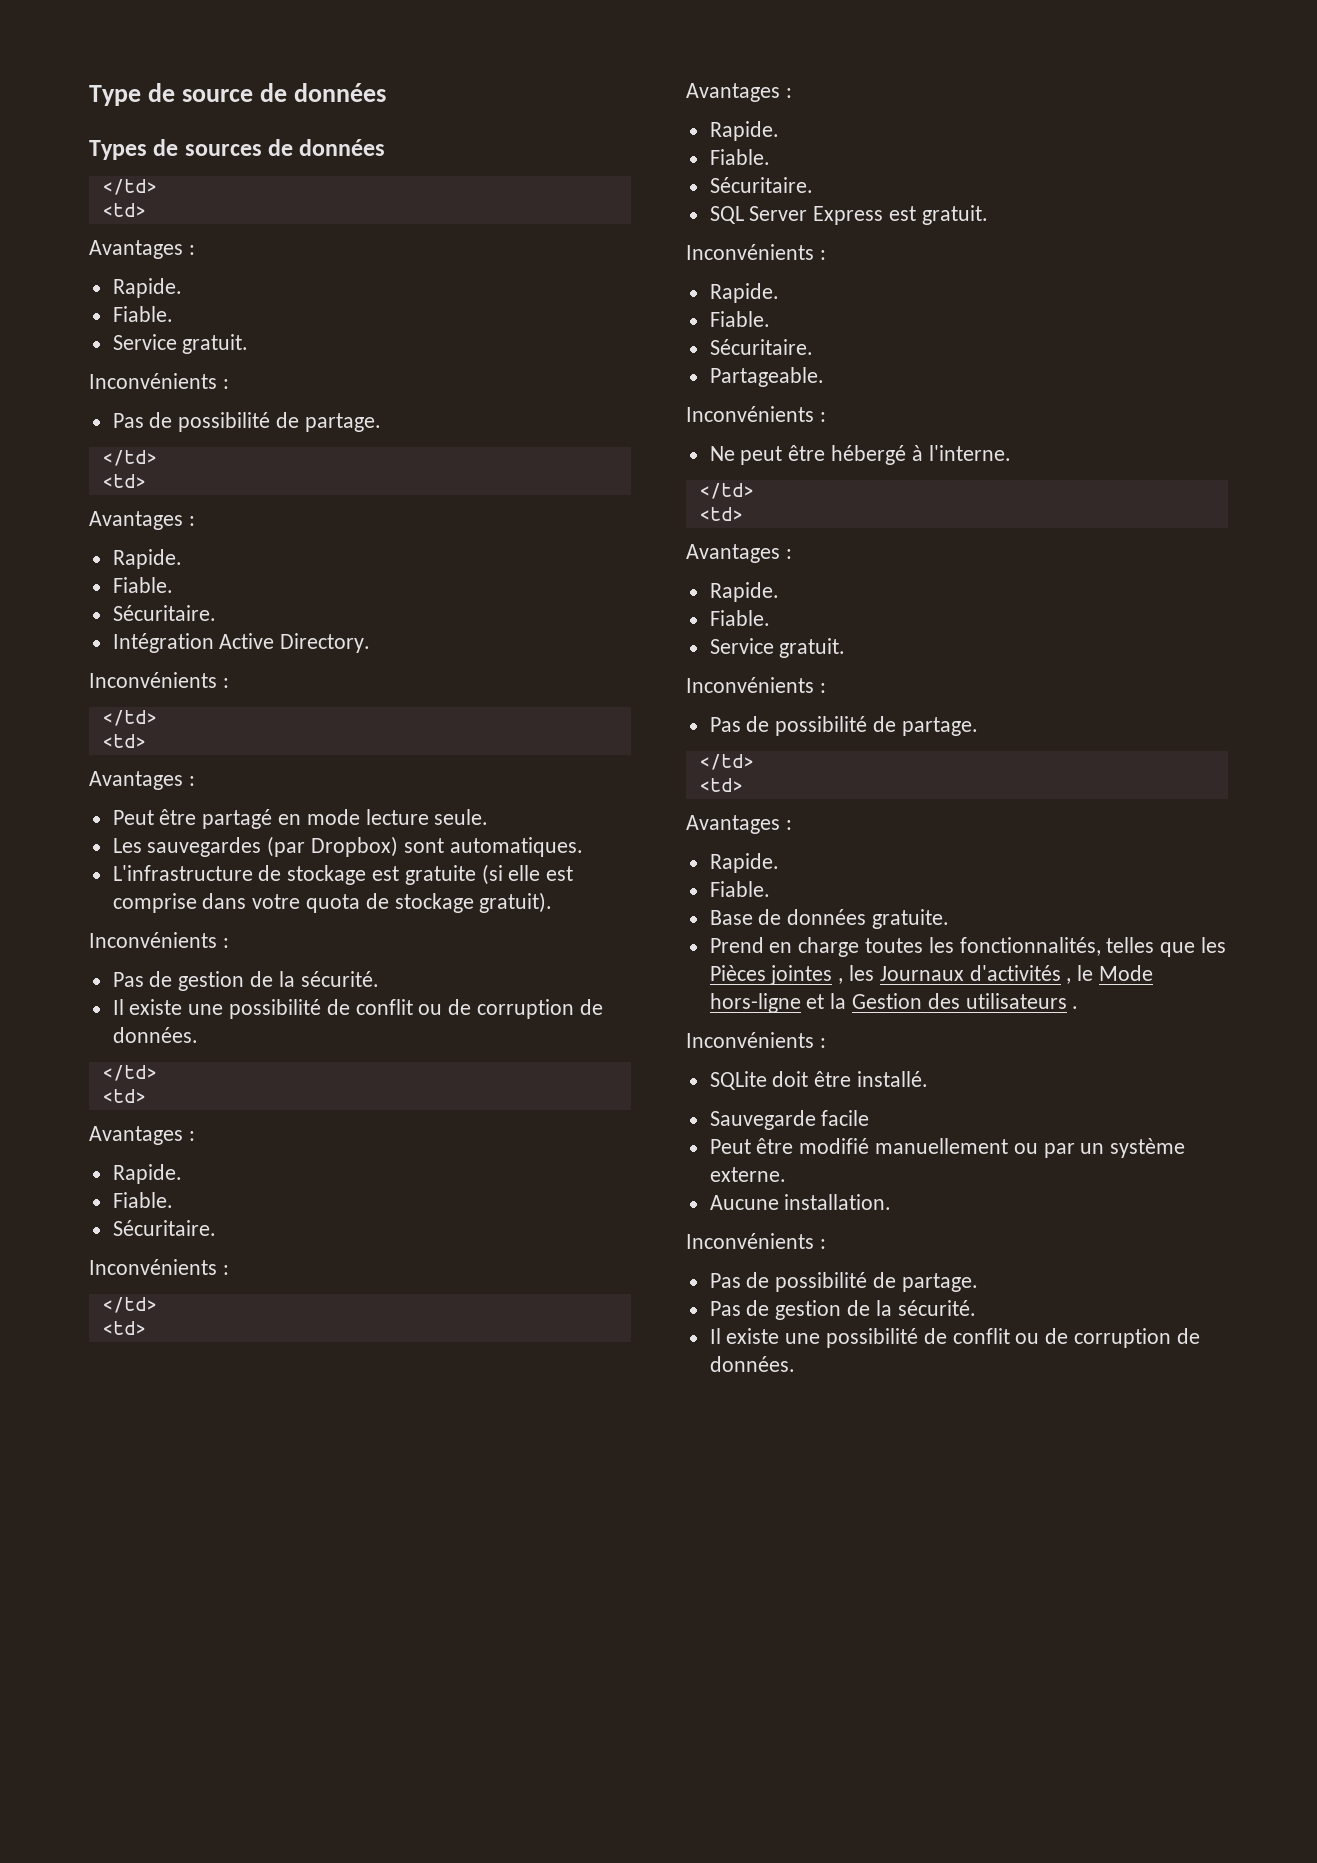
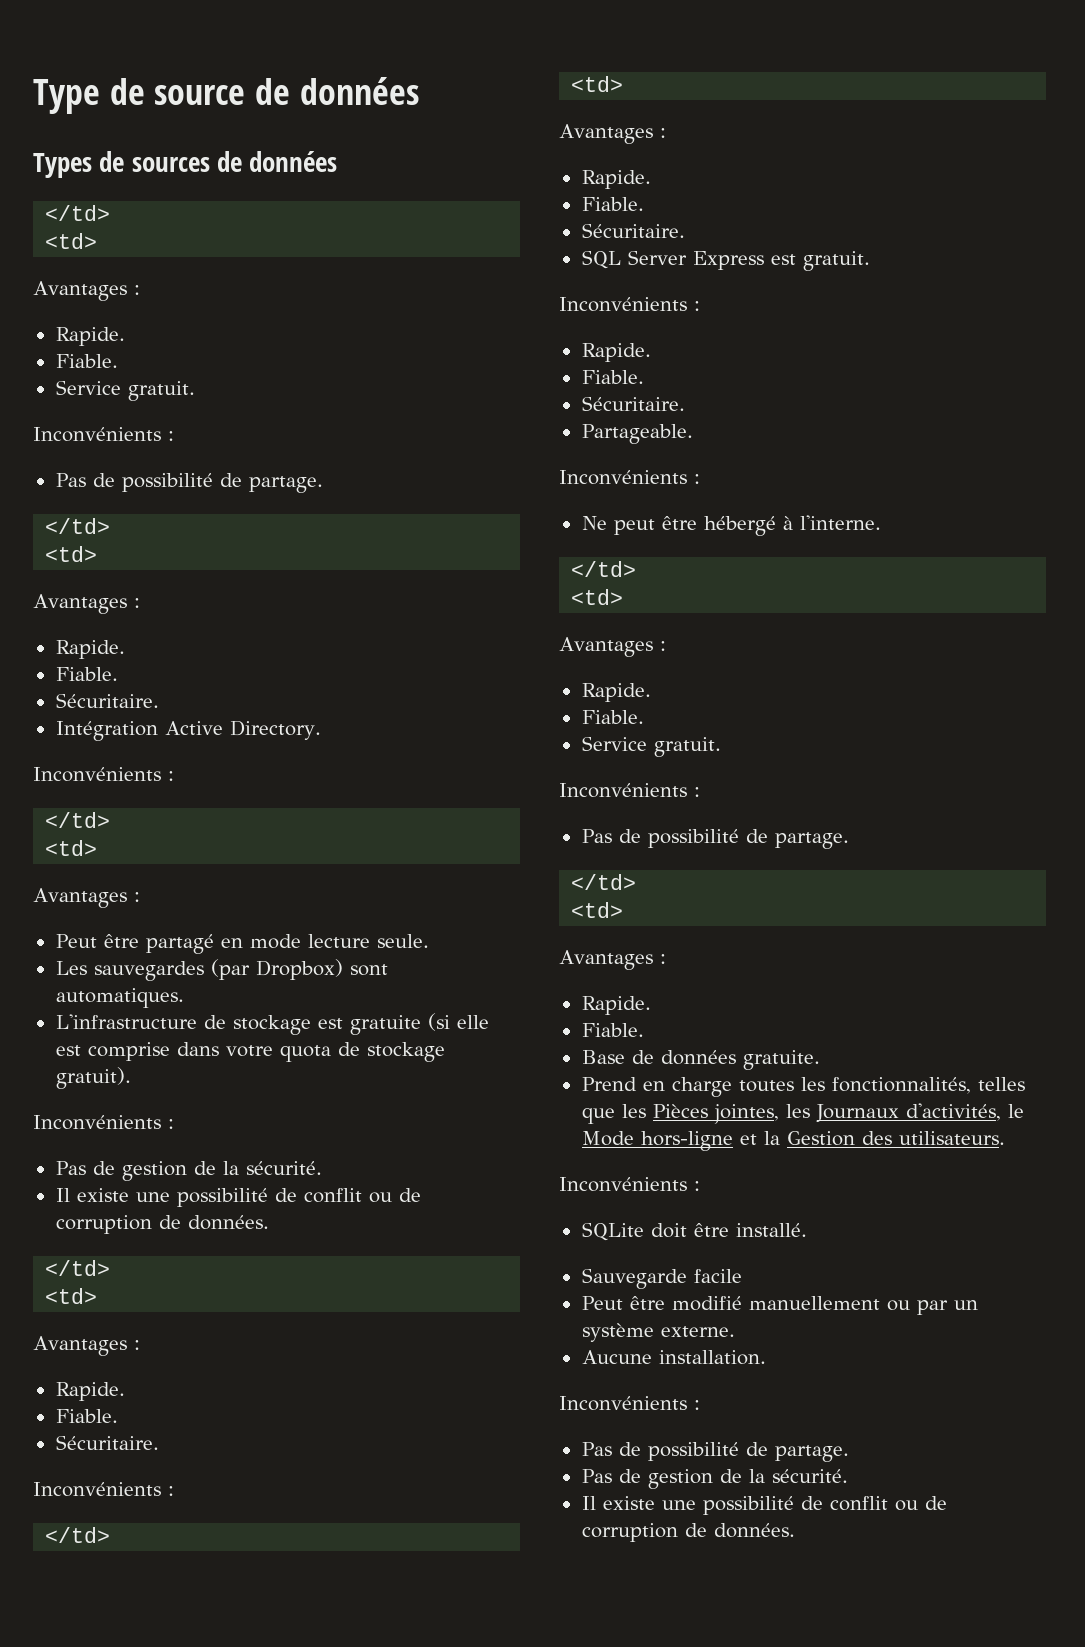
[770,965,1072,985] jointes , les Journaux d'activités , -> [713,1103,1001,1124] jointes, les Journaux d'activités,
[965,993,1079,1009] utilisateurs . -> [898,1131,1005,1145] utilisateurs.

